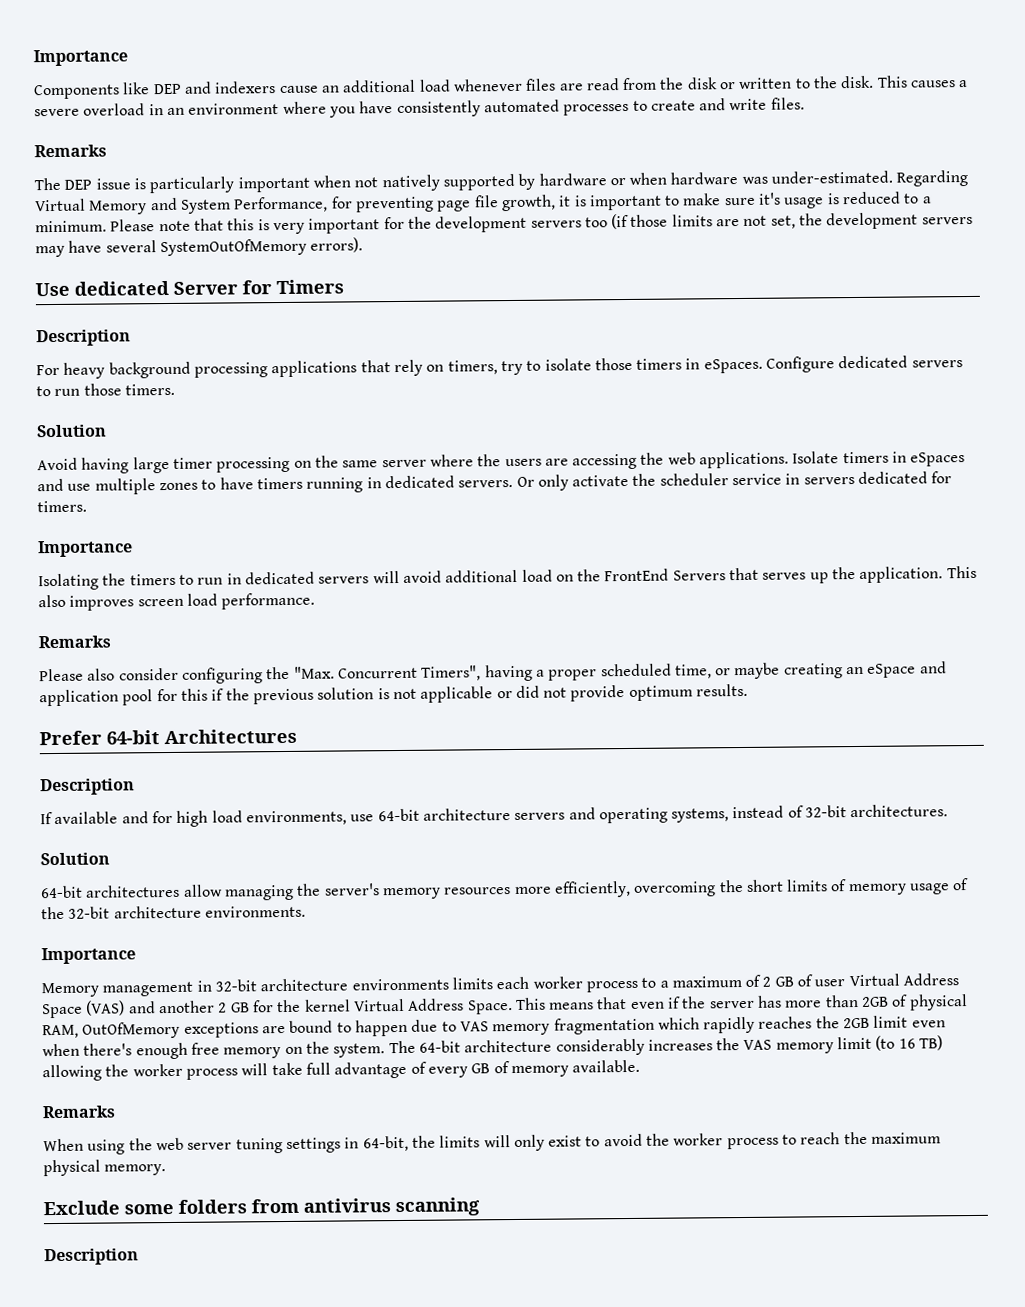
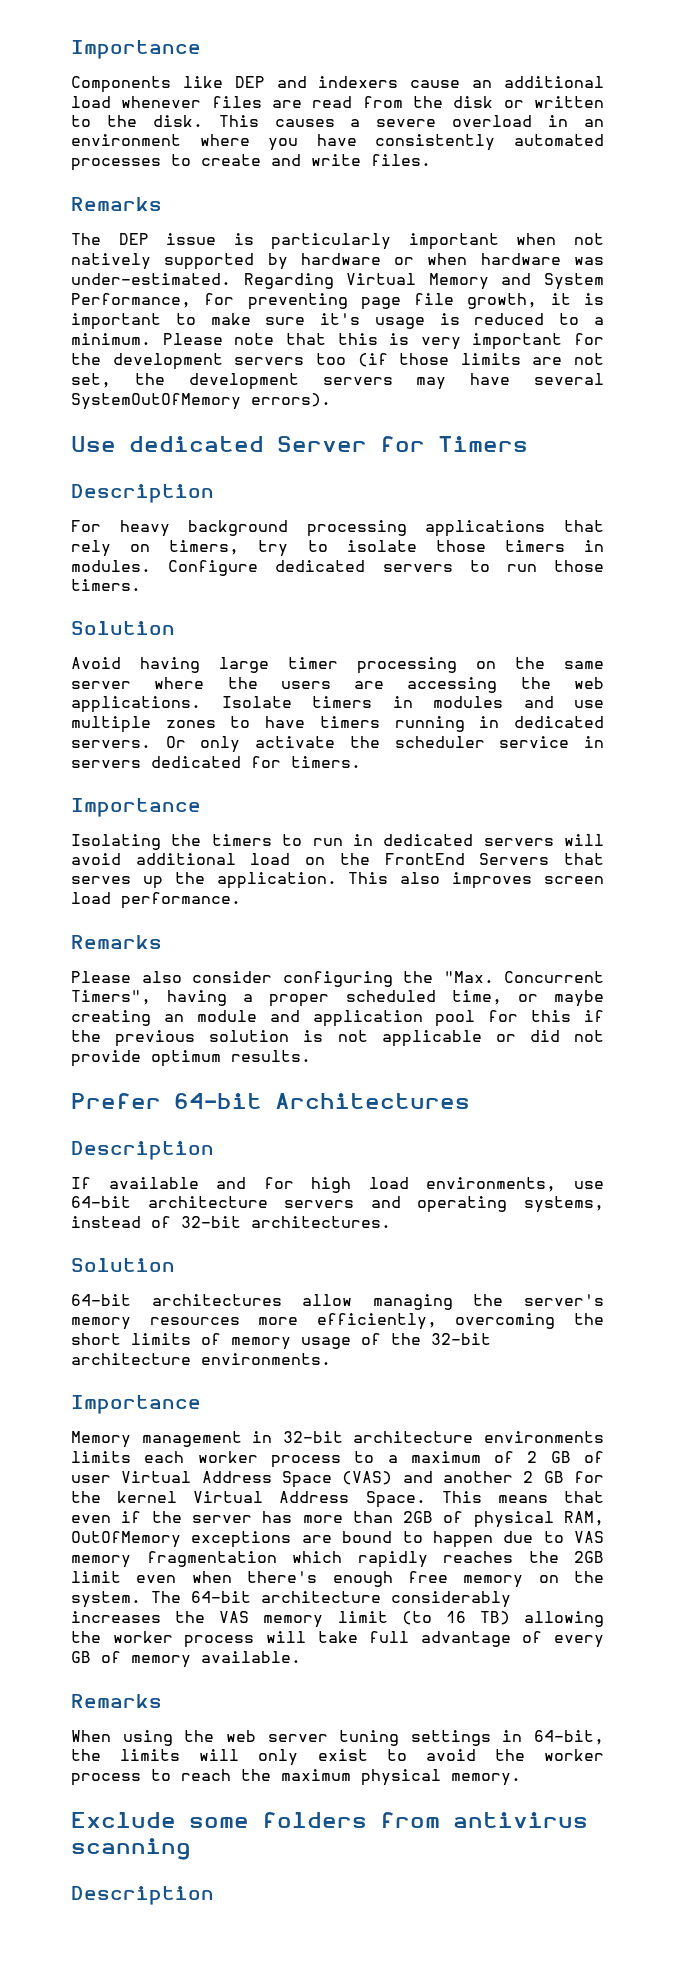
[703,358,763,374] eSpaces. -> [71,560,151,572] modules.
[910,452,966,467] eSpaces -> [433,696,503,708] modules
[867,663,917,678] eSpace -> [196,1010,257,1022] module

